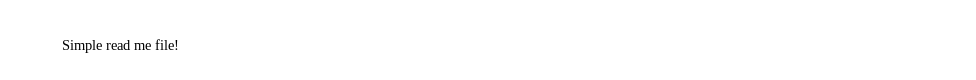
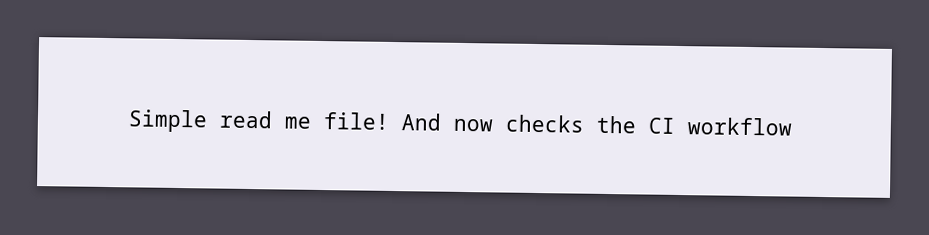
(179, 44) none -> [401,113,793,136] And now checks the CI workflow

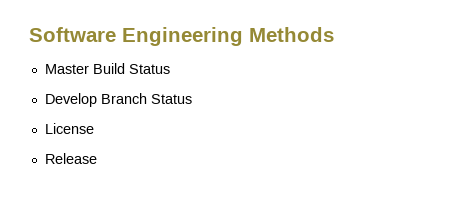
[128,109,793,136] Simple read me file! And now checks the CI workflow -> [29,27,334,46] [44,63,170,74] [44,93,192,107] [44,123,94,134] [44,153,97,164] Software Engineering Methods // Master Build Status // Develop Branch Status // License // Release

